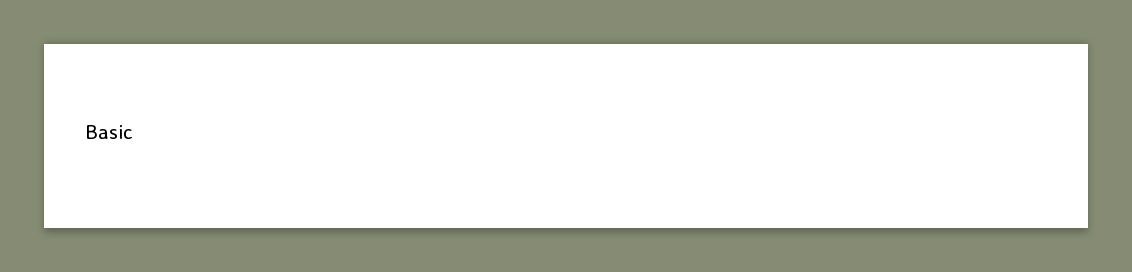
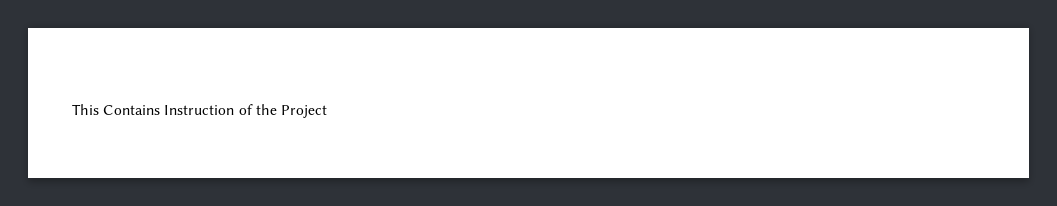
[85,125,133,139] Basic -> [72,104,327,118] This Contains Instruction of the Project

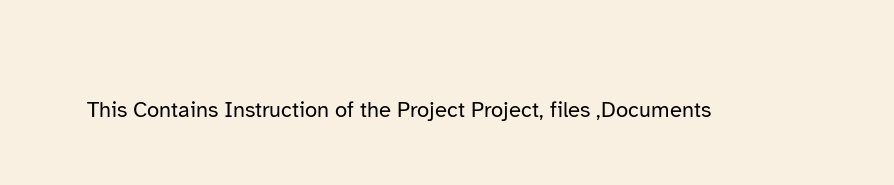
(327, 111) none -> [471,101,711,121] Project, files ,Documents

